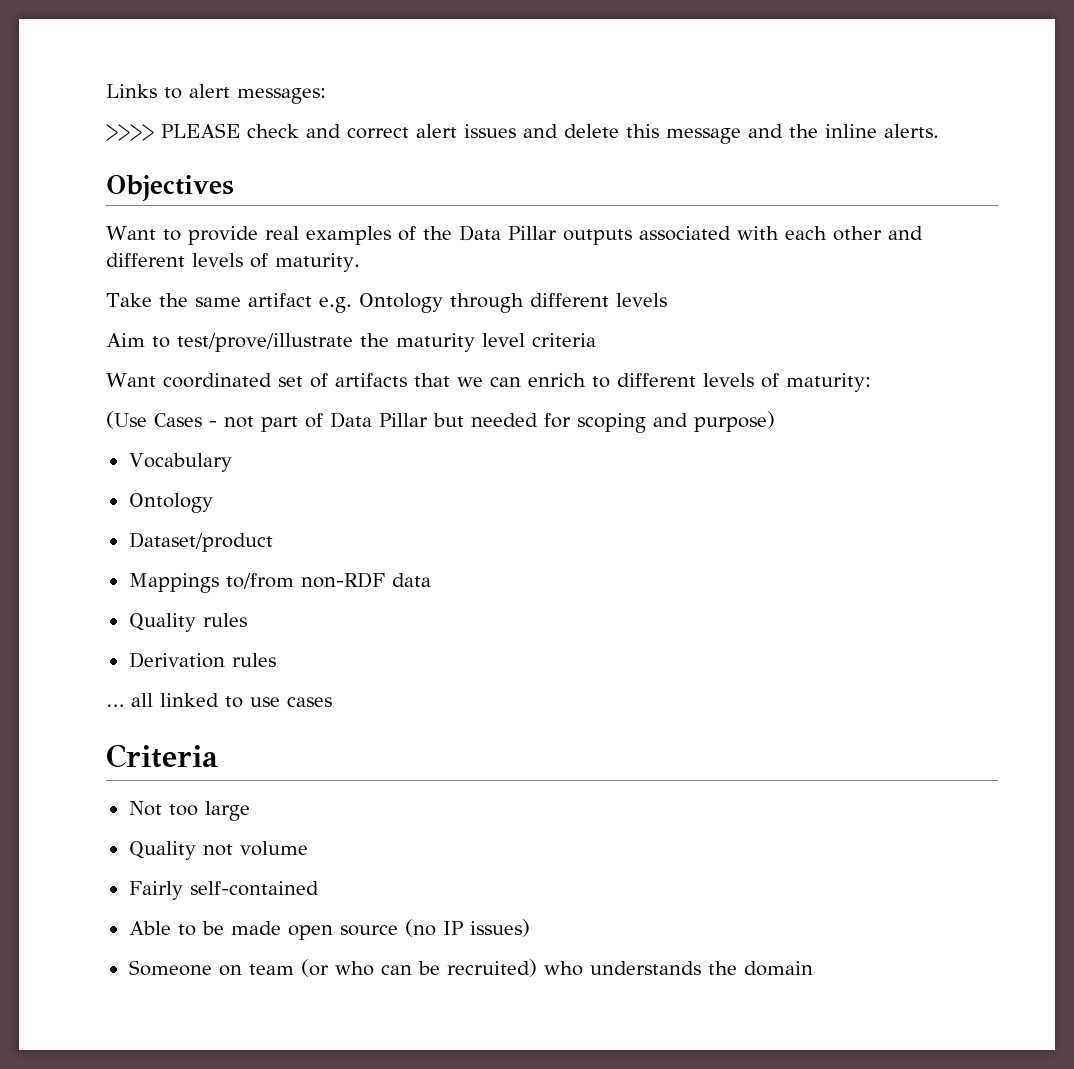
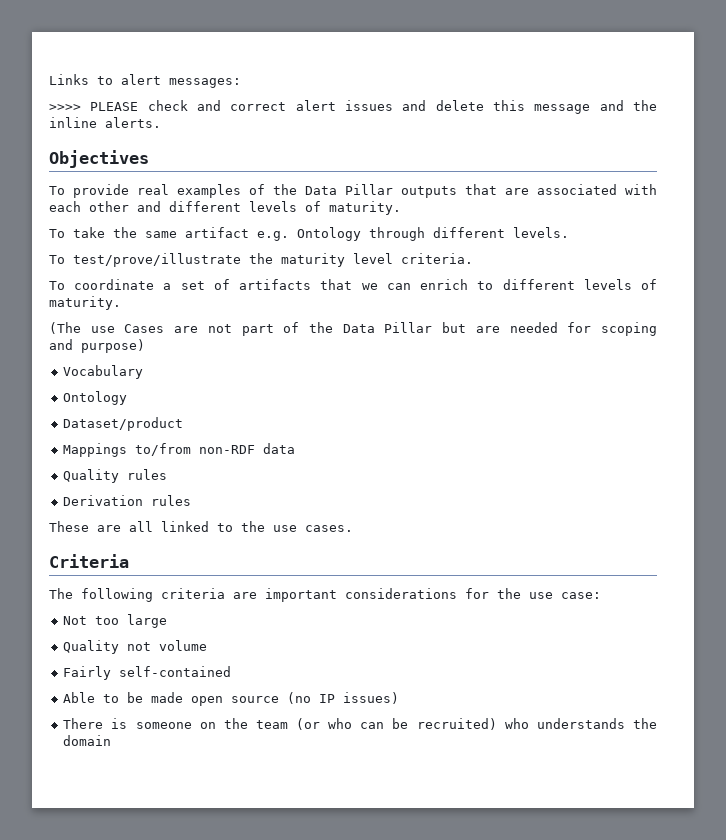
[106,226,181,241] Want to -> [49,186,65,195] To
(632, 237) none -> [465,184,529,195] that are
[106,293,152,307] Take -> [49,227,105,238] To take
[615,293,667,307] [106,333,170,348] levels // Aim to -> [513,227,569,238] [49,255,65,264] levels. // To
[532,333,596,347] [106,373,272,388] criteria // Want coordinated -> [401,253,473,264] [49,279,172,290] criteria. // To coordinate a
[785,373,871,392] [106,411,217,429] maturity: // (Use Cases - -> [49,296,121,310] [49,322,199,334] maturity. // (The use Cases are
(323, 420) none -> [309,322,333,333] the
(464, 420) none -> [475,326,500,333] are
[106,704,124,707] … -> [49,521,121,532] These are
[250,697,332,707] [106,744,218,768] use cases // Criteria -> [241,521,353,532] [49,554,129,568] [49,588,601,602] the use cases. // Criteria // The following criteria are important considerations for the use case:
[128,960,242,976] Someone on -> [63,718,248,729] There is someone on the

